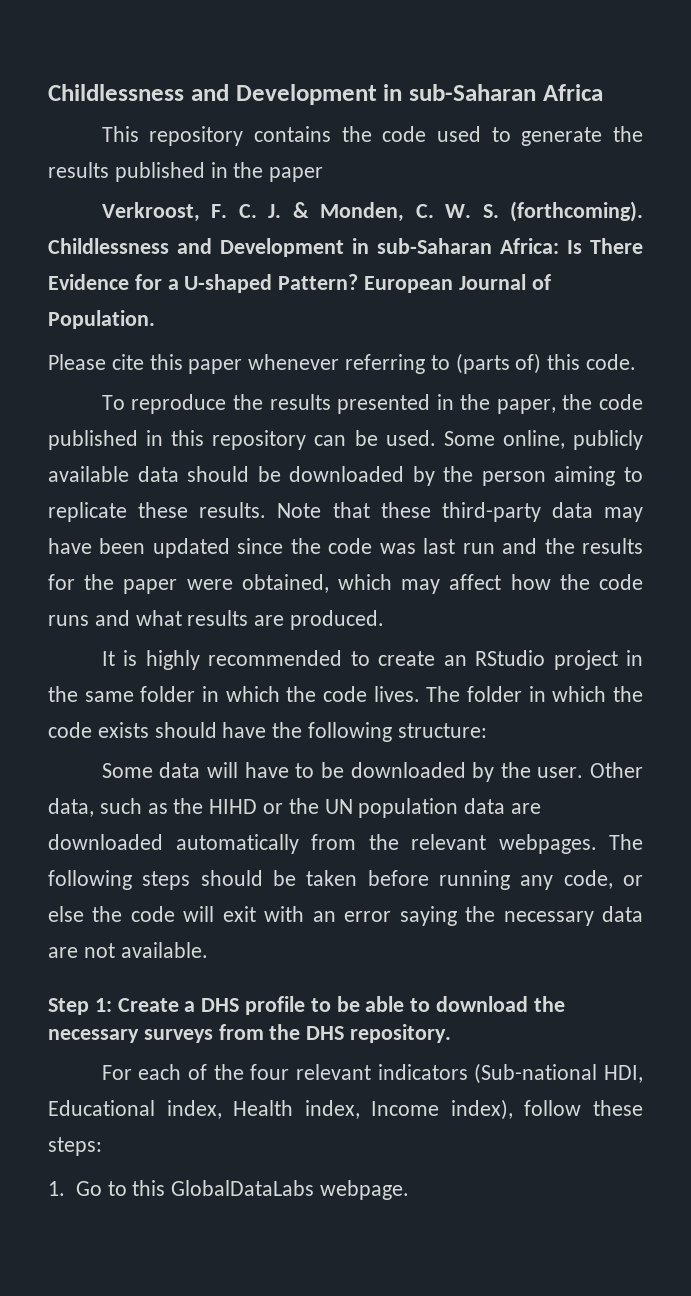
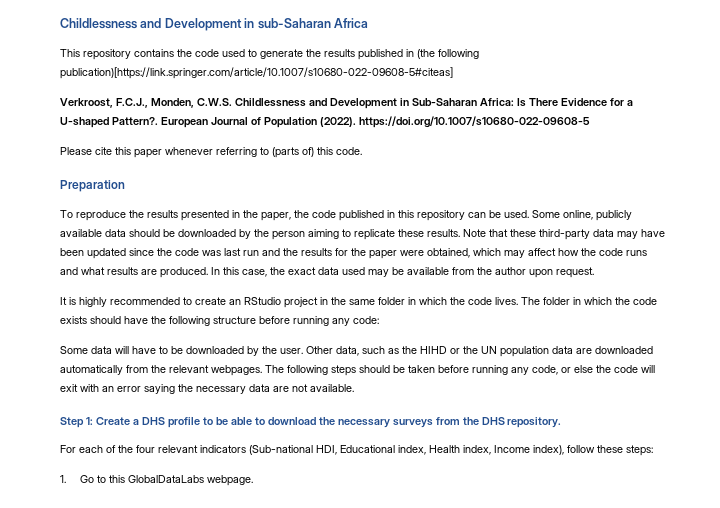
[233,162,324,182] [101,201,644,222] [48,238,492,257] the paper // Verkroost, F. C. J. & Monden, C. W. S. (forthcoming). Childlessness and Development in sub-Saharan -> [417,49,479,59] [60,67,453,79] [60,98,477,109] (the following publication)[https://link.springer.com/article/10.1007/s10680-022-09608-5#citeas] // Verkroost, F.C.J., Monden, C.W.S. Childlessness and Development in Sub-Saharan
[278,274,359,290] Pattern? -> [112,117,158,125] Pattern?.
[48,310,155,329] Population. -> [264,116,590,128] Population (2022). https://doi.org/10.1007/s10680-022-09608-5
(637, 362) none -> [60,180,125,192] // Preparation
(385, 620) none -> [211,267,594,278] In this case, the exact data used may be available from the author upon request.
[397,723,487,738] structure: -> [213,316,379,326] structure before running any code:

